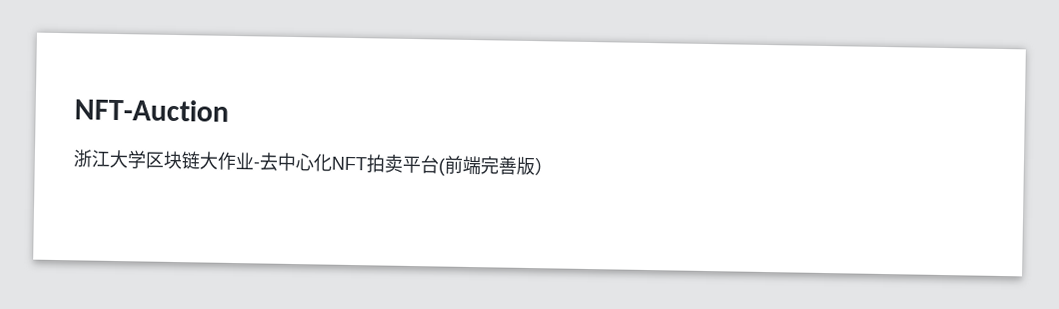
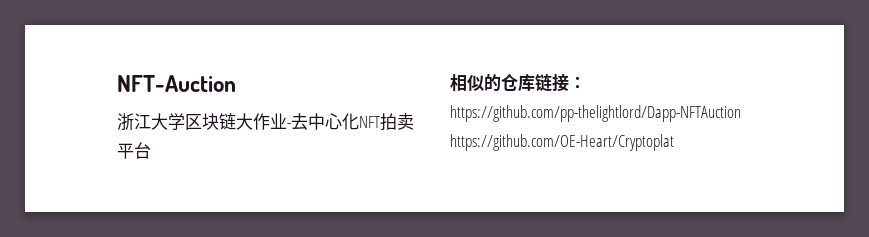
[438,155,553,176] (前端完善版） -> [450,73,586,92] [450,105,741,122] [450,134,674,151] // 相似的仓库链接：https://github.com/pp-thelightlord/Dapp-NFTAuction https://github.com/OE-Heart/Cryptoplat

